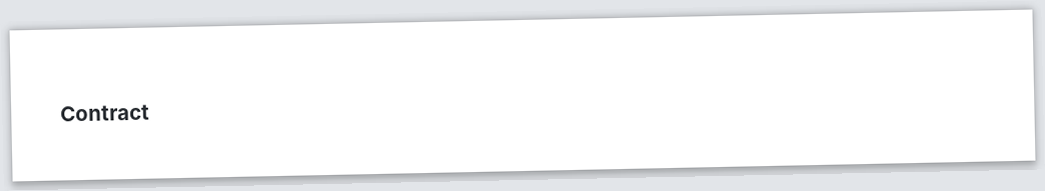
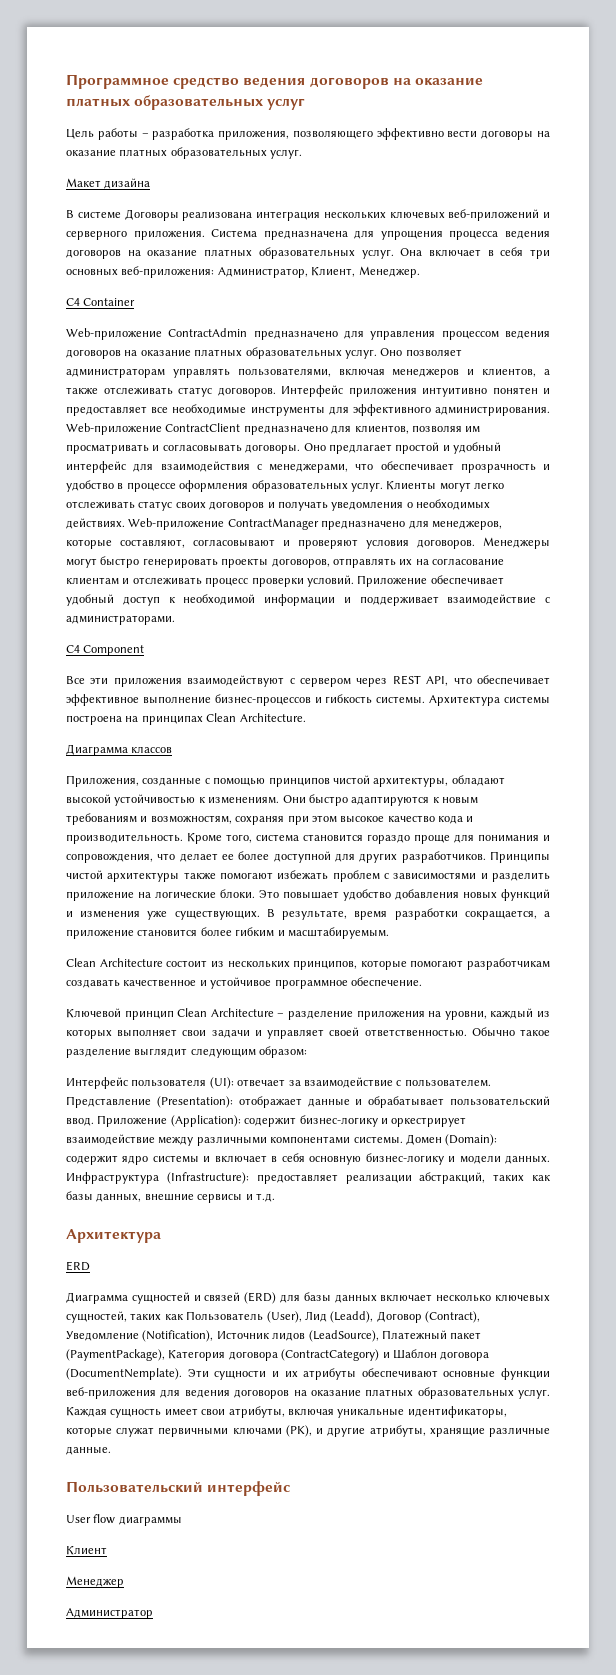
[60,104,150,122] Contract -> [66,74,483,89] [66,95,306,110] [66,128,550,140] [66,147,303,159] [66,178,151,189] [66,209,550,221] [66,229,550,240] [66,247,550,259] [66,266,420,278] [66,298,136,306] [66,328,550,340] [66,347,462,359] [66,368,550,378] [66,385,550,397] [66,404,550,416] [66,423,481,435] [66,442,501,454] [66,461,550,473] [66,480,504,492] [66,499,490,511] [66,518,502,530] [66,537,550,549] [66,556,504,568] [66,575,504,587] [66,594,550,606] [66,615,175,625] [66,645,145,656] [66,675,550,687] [66,694,550,706] [66,713,306,725] [66,744,173,756] [66,775,505,787] [66,794,478,806] [66,813,474,825] [66,833,550,844] [66,851,550,863] [66,870,550,882] [66,889,550,901] [66,908,550,920] [66,927,389,939] [66,958,550,970] [66,977,422,989] [66,1008,551,1020] [66,1027,550,1039] [66,1046,308,1058] [66,1077,491,1089] [66,1096,550,1108] [66,1115,467,1127] [66,1134,498,1146] [66,1153,550,1165] [66,1172,550,1184] [66,1191,275,1203] [66,1229,161,1243] [66,1261,90,1271] [66,1292,551,1304] [66,1311,480,1323] [66,1330,482,1342] [66,1349,490,1361] [66,1368,550,1380] [66,1387,550,1399] [66,1406,507,1418] [66,1425,550,1437] [66,1446,111,1455] [66,1481,291,1496] [66,1514,182,1526] [66,1546,107,1555] [66,1576,124,1588] [66,1608,153,1619] Программное средство ведения договоров на оказание платных образовательных услуг // Цель работы – разработка приложения, позволяющего эффективно вести договоры на оказание платных образовательных услуг. // Макет дизайна // В системе Договоры реализована интеграция нескольких ключевых веб-приложений и серверного приложения. Система предназначена для упрощения процесса ведения договоров на оказание платных образовательных услуг. Она включает в себя три основных веб-приложения: Администратор, Клиент, Менеджер. // C4 Container // Web-приложение ContractAdmin предназначено для управления процессом ведения договоров на оказание платных образовательных услуг. Оно позволяет администраторам управлять пользователями, включая менеджеров и клиентов, а также отслеживать статус договоров. Интерфейс приложения интуитивно понятен и предоставляет все необходимые инструменты для эффективного администрирования. Web-приложение ContractClient предназначено для клиентов, позволяя им просматривать и согласовывать договоры. Оно предлагает простой и удобный интерфейс для взаимодействия с менеджерами, что обеспечивает прозрачность и удобство в процессе оформления образовательных услуг. Клиенты могут легко отслеживать статус своих договоров и получать уведомления о необходимых действиях. Web-приложение ContractManager предназначено для менеджеров, которые составляют, согласовывают и проверяют условия договоров. Менеджеры могут быстро генерировать проекты договоров, отправлять их на согласование клиентам и отслеживать процесс проверки условий. Приложение обеспечивает удобный доступ к необходимой информации и поддерживает взаимодействие с администраторами. // C4 Component // Все эти приложения взаимодействуют с сервером через REST API, что обеспечивает эффективное выполнение бизнес-процессов и гибкость системы. Архитектура системы построена на принципах Clean Architecture. // Диаграмма классов // Приложения, созданные с помощью принципов чистой архитектуры, обладают высокой устойчивостью к изменениям. Они быстро адаптируются к новым требованиям и возможностям, сохраняя при этом высокое качество кода и производительность. Кроме того, система становится гораздо проще для понимания и сопровождения, что делает ее более доступной для других разработчиков. Принципы чистой архитектуры также помогают избежать проблем с зависимостями и разделить приложение на логические блоки. Это повышает удобство добавления новых функций и изменения уже существующих. В результате, время разработки сокращается, а приложение становится более гибким и масштабируемым. // Clean Architecture состоит из нескольких принципов, которые помогают разработчикам создавать качественное и устойчивое программное обеспечение. // Ключевой принцип Clean Architecture – разделение приложения на уровни, каждый из которых выполняет свои задачи и управляет своей ответственностью. Обычно такое разделение выглядит следующим образом: // Интерфейс пользователя (UI): отвечает за взаимодействие с пользователем. Представление (Presentation): отображает данные и обрабатывает пользовательский ввод. Приложение (Application): содержит бизнес-логику и оркестрирует взаимодействие между различными компонентами системы. Домен (Domain): содержит ядро системы и включает в себя основную бизнес-логику и модели данных. Инфраструктура (Infrastructure): предоставляет реализации абстракций, таких как базы данных, внешние сервисы и т.д. // Архитектура // ERD // Диаграмма сущностей и связей (ERD) для базы данных включает несколько ключевых сущностей, таких как Пользователь (User), Лид (Leadd), Договор (Contract), Уведомление (Notification), Источник лидов (LeadSource), Платежный пакет (PaymentPackage), Категория договора (ContractCategory) и Шаблон договора (DocumentNemplate). Эти сущности и их атрибуты обеспечивают основные функции веб-приложения для ведения договоров на оказание платных образовательных услуг. Каждая сущность имеет свои атрибуты, включая уникальные идентификаторы, которые служат первичными ключами (PK), и другие атрибуты, хранящие различные данные. // Пользовательский интерфейс // User flow диаграммы // Клиент // Менеджер // Администратор

